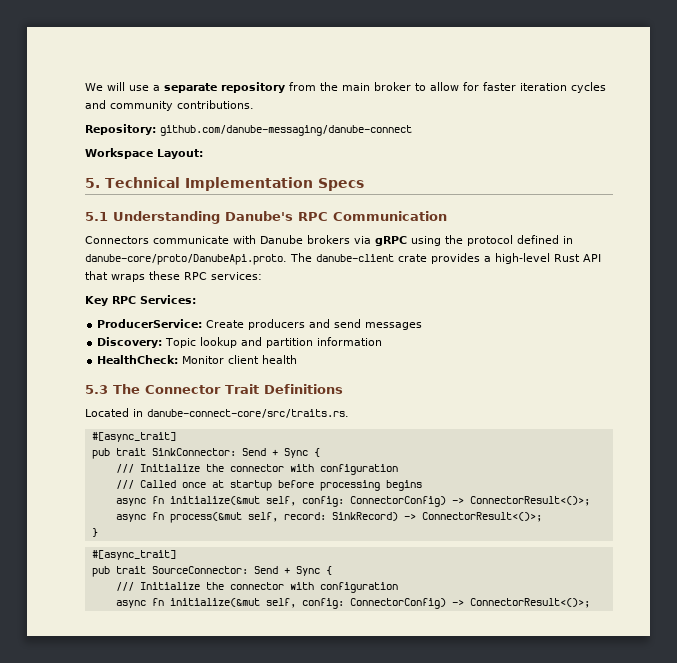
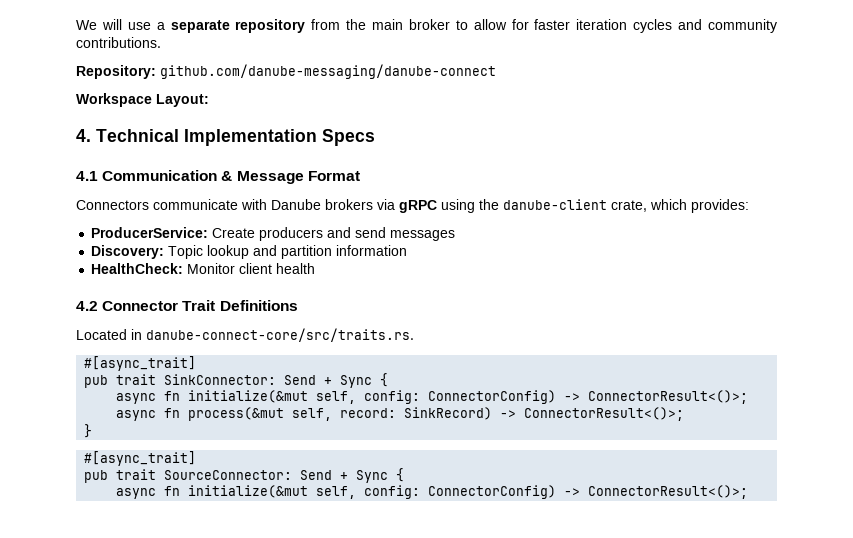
[85,178,100,188] 5. -> [76,129,91,142] 4.
[85,211,447,224] 5.1 Understanding Danube's RPC Communication -> [76,170,360,184] 4.1 Communication & Message Format
[467,235,573,246] [85,253,601,265] [85,271,262,282] [85,295,196,306] protocol defined in danube-core/proto/DanubeApi.proto. The danube-client crate provides a high-level Rust API that wraps these RPC services: // Key RPC Services: -> [503,199,749,213] danube-client crate, which provides:
[85,384,140,394] 5.3 The -> [76,301,98,311] 4.2
[115,464,398,475] [115,480,422,491] // /// Initialize the connector with configuration // /// Called once at startup before processing begins -> (389, 380) none
[115,582,398,593] // /// Initialize the connector with configuration -> (405, 475) none

